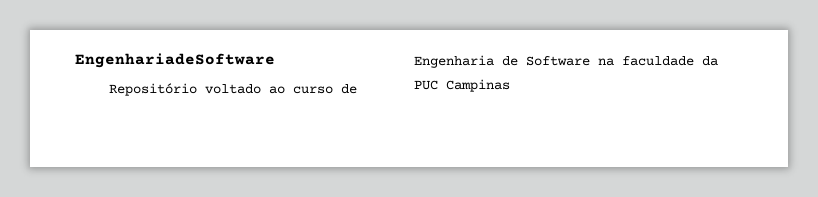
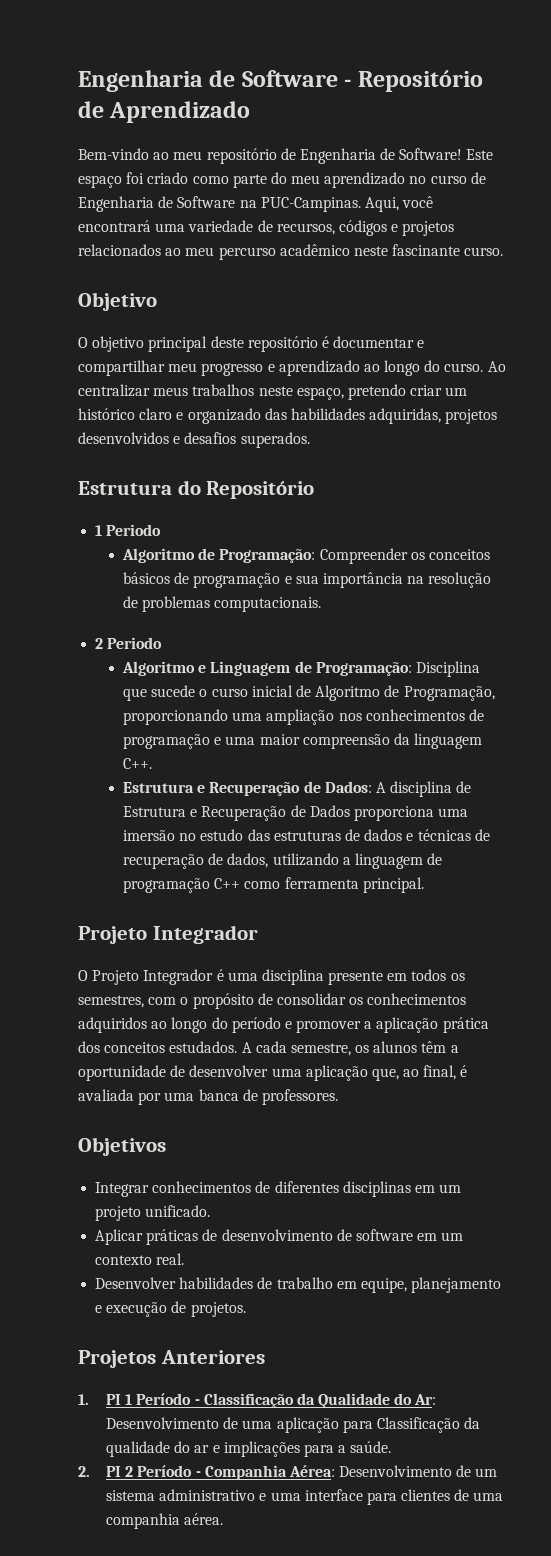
[75,53,275,68] [109,83,286,96] EngenhariadeSoftware // Repositório voltado ao -> [78,70,483,92] [78,101,251,123] [78,148,494,164] [78,172,427,188] Engenharia de Software - Repositório de Aprendizado // Bem-vindo ao meu repositório de Engenharia de Software! Este espaço foi criado como parte do meu aprendizado no
[622,56,718,66] [414,79,510,92] faculdade da PUC Campinas -> [260,196,434,212] [78,220,455,236] [78,244,504,260] [78,292,157,311] [78,336,425,352] [78,360,506,376] [78,384,468,400] [78,408,498,424] [78,432,310,448] [78,480,315,499] [95,524,162,536] [122,548,490,564] [123,572,492,588] [123,596,322,612] [95,637,163,649] [122,661,480,677] [123,685,495,701] [123,709,484,725] [123,733,483,749] [123,758,153,769] [123,781,472,797] [123,805,469,821] [123,829,490,841] [123,853,443,869] [123,877,424,893] [78,925,258,944] [78,969,465,985] [78,993,467,1009] [78,1017,489,1033] [78,1041,459,1056] [78,1065,468,1081] [78,1089,338,1105] [78,1137,166,1156] [95,1181,462,1197] [95,1205,211,1221] [95,1229,464,1245] [95,1253,185,1265] [95,1277,502,1293] [95,1301,246,1317] [78,1350,265,1368] [78,1393,437,1408] [105,1417,481,1433] [105,1441,392,1457] [78,1465,498,1480] [105,1489,504,1505] [105,1513,224,1529] PUC-Campinas. Aqui, você encontrará uma variedade de recursos, códigos e projetos relacionados ao meu percurso acadêmico neste fascinante curso. // Objetivo // O objetivo principal deste repositório é documentar e compartilhar meu progresso e aprendizado ao longo do curso. Ao centralizar meus trabalhos neste espaço, pretendo criar um histórico claro e organizado das habilidades adquiridas, projetos desenvolvidos e desafios superados. // Estrutura do Repositório // 1 Periodo // Algoritmo de Programação: Compreender os conceitos básicos de programação e sua importância na resolução de problemas computacionais. // 2 Periodo // Algoritmo e Linguagem de Programação: Disciplina que sucede o curso inicial de Algoritmo de Programação, proporcionando uma ampliação nos conhecimentos de programação e uma maior compreensão da linguagem C++. // Estrutura e Recuperação de Dados: A disciplina de Estrutura e Recuperação de Dados proporciona uma imersão no estudo das estruturas de dados e técnicas de recuperação de dados, utilizando a linguagem de programação C++ como ferramenta principal. // Projeto Integrador // O Projeto Integrador é uma disciplina presente em todos os semestres, com o propósito de consolidar os conhecimentos adquiridos ao longo do período e promover a aplicação prática dos conceitos estudados. A cada semestre, os alunos têm a oportunidade de desenvolver uma aplicação que, ao final, é avaliada por uma banca de professores. // Objetivos // Integrar conhecimentos de diferentes disciplinas em um projeto unificado. // Aplicar práticas de desenvolvimento de software em um contexto real. // Desenvolver habilidades de trabalho em equipe, planejamento e execução de projetos. // Projetos Anteriores // 1. PI 1 Período - Classificação da Qualidade do Ar: Desenvolvimento de uma aplicação para Classificação da qualidade do ar e implicações para a saúde. // 2. PI 2 Período - Companhia Aérea: Desenvolvimento de um sistema administrativo e uma interface para clientes de uma companhia aérea.

